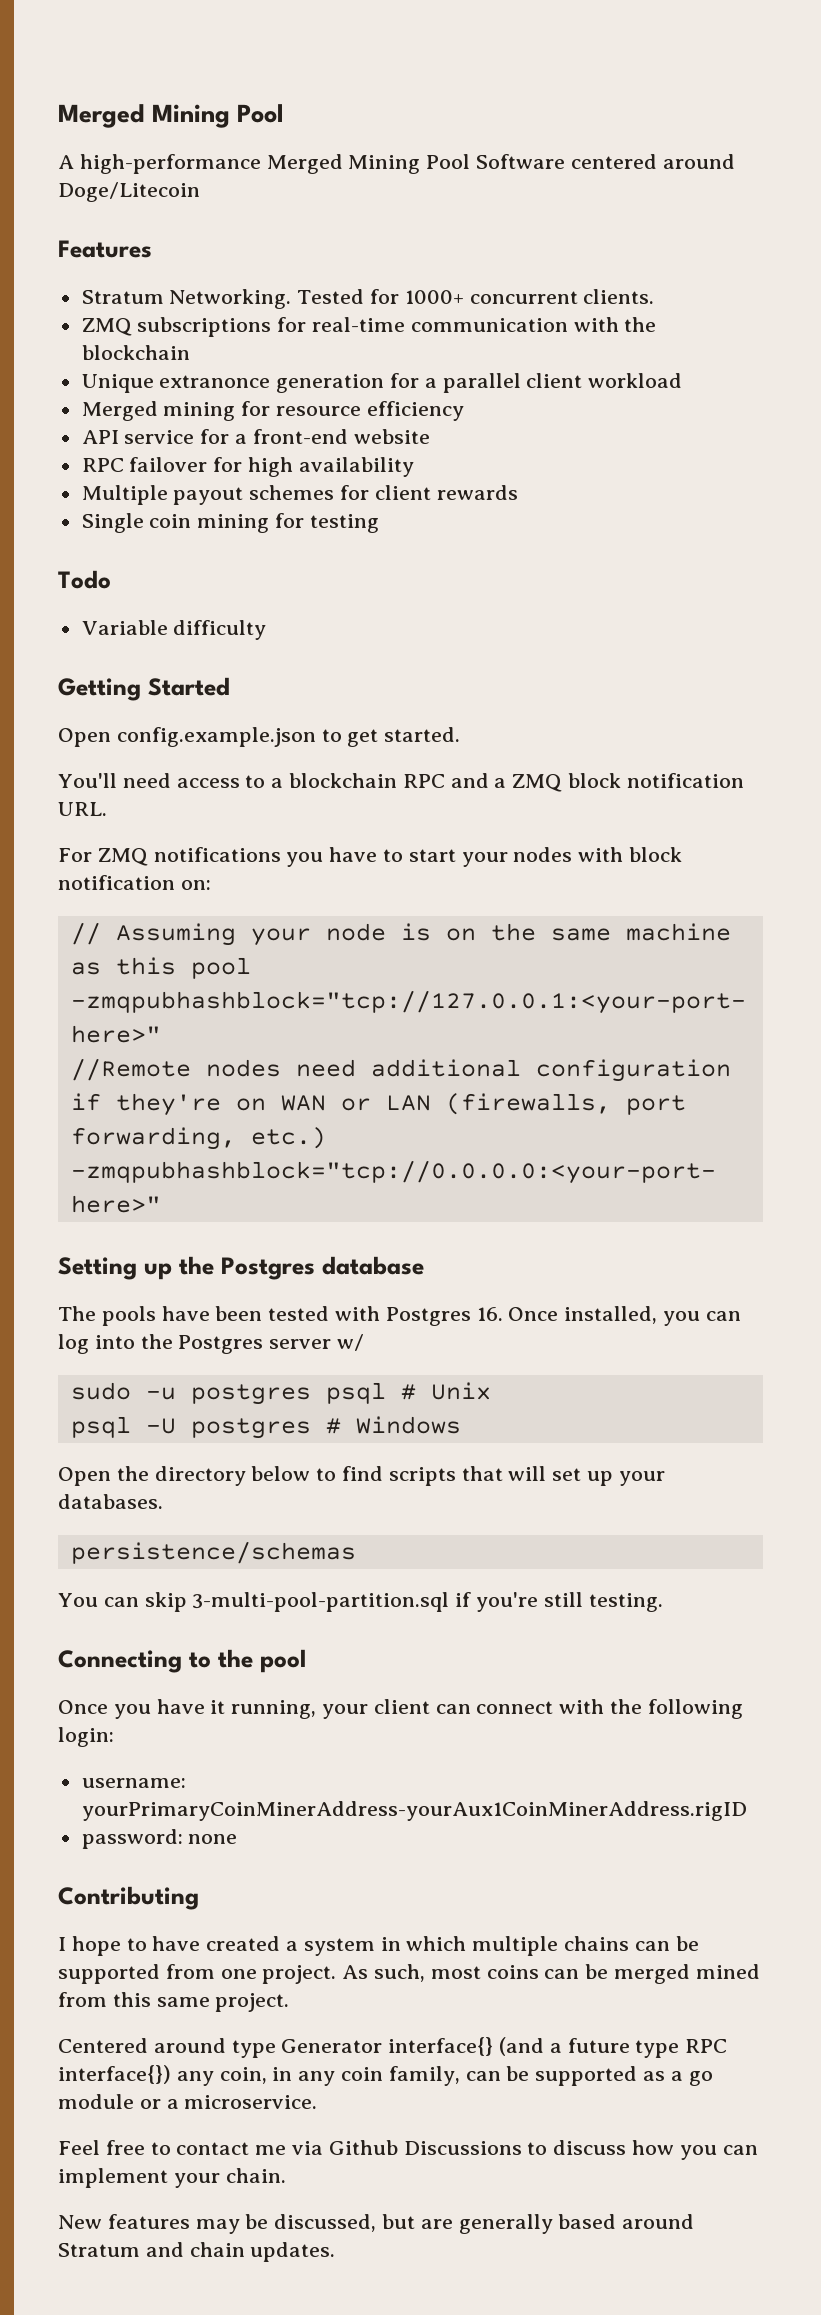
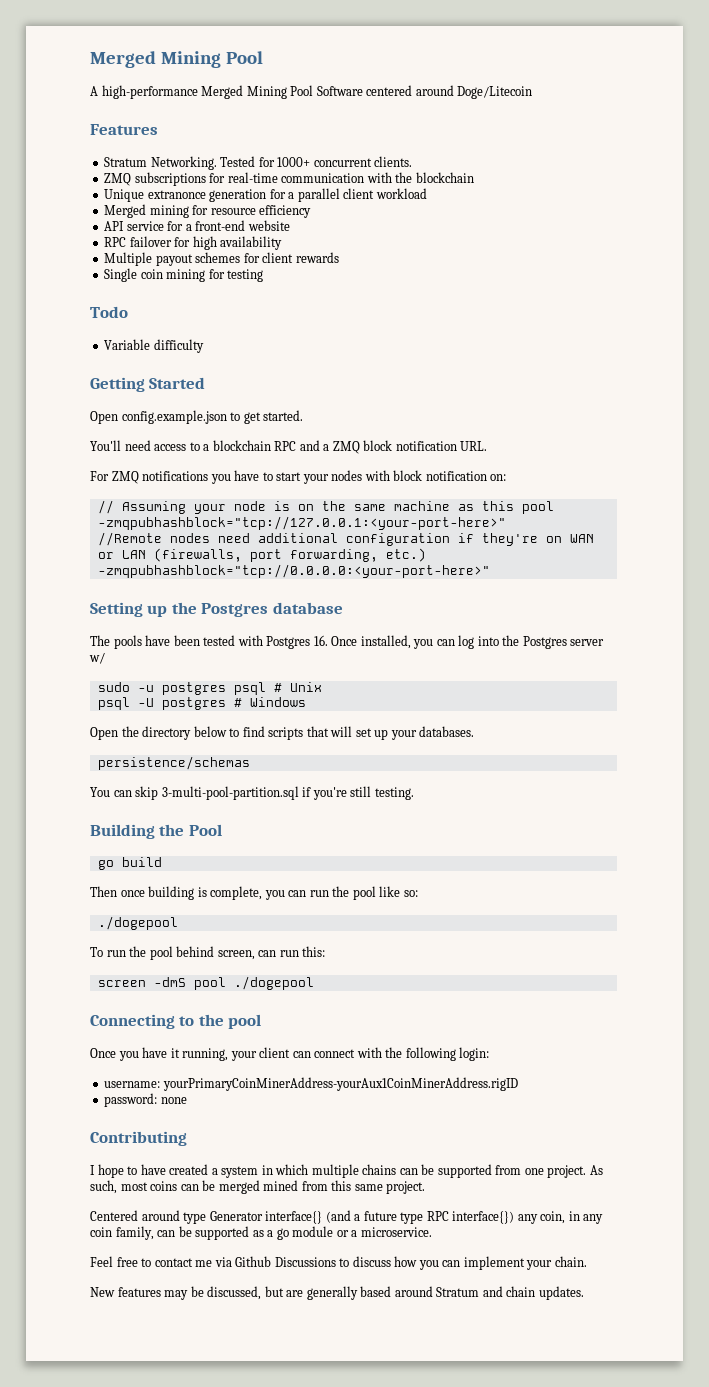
(663, 1602) none -> [90,824,222,839] [97,857,162,870] [90,886,418,900] [97,916,178,930] [90,946,326,960] [97,976,314,990] // Building the Pool // go build // Then once building is complete, you can run the pool like so: // ./dogepool // To run the pool behind screen, can run this: // screen -dmS pool ./dogepool

